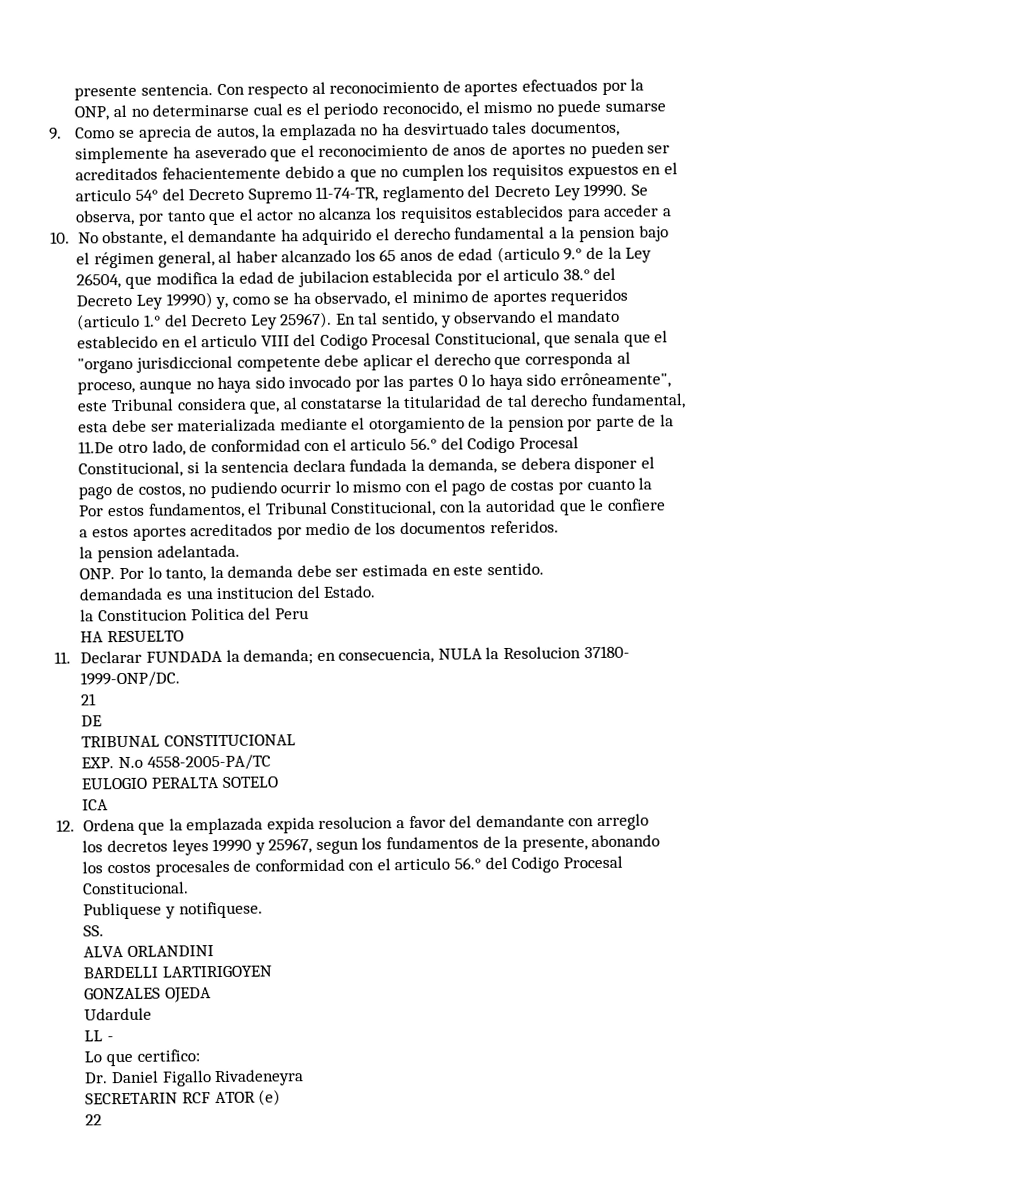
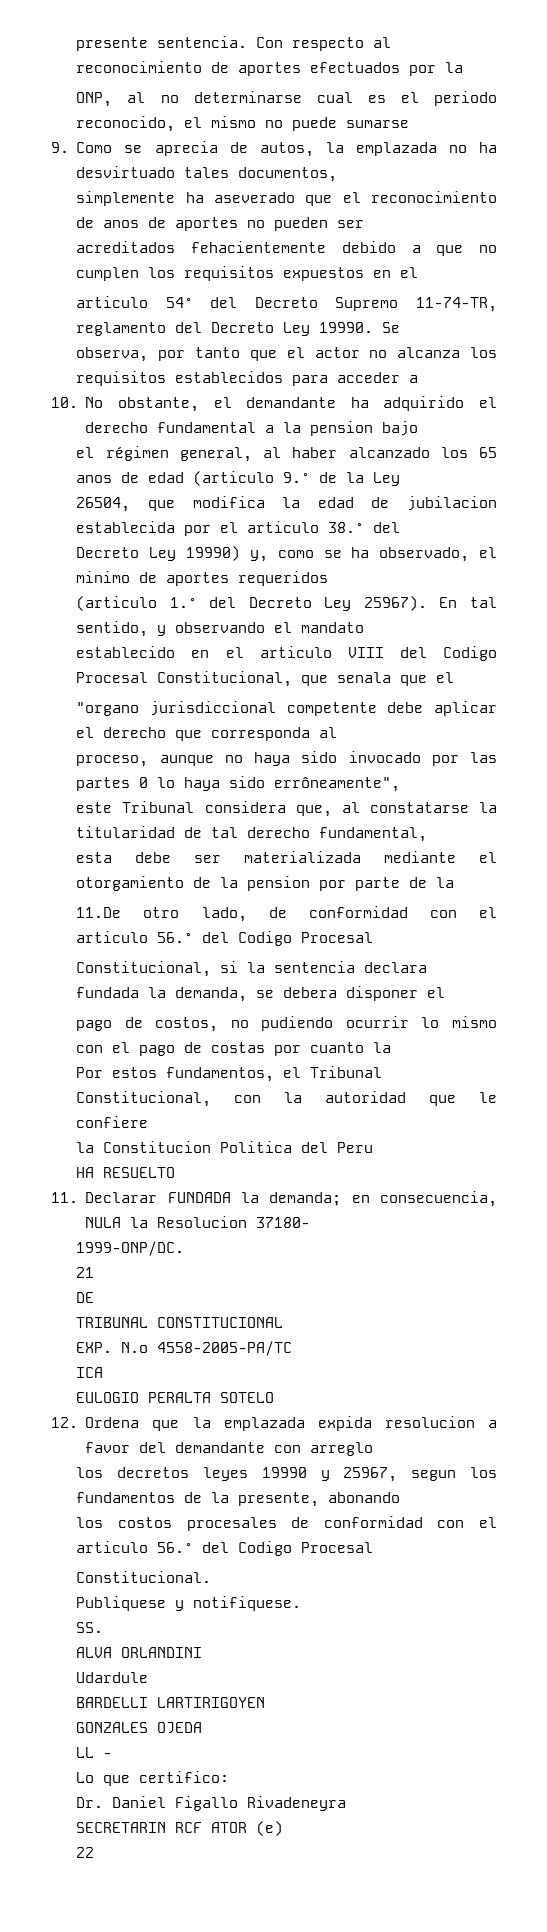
[79,520,559,541] [79,544,240,563] [79,562,544,582] [79,585,376,601] // a estos aportes acreditados por medio de los documentos referidos. // la pension adelantada. // ONP. Por lo tanto, la demanda debe ser estimada en este sentido. // demandada es una institucion del Estado. -> (149, 1122) none
(271, 762) none -> [76,1367,104,1378] // ICA
[82,799,110,811] // ICA -> (275, 1397) none
(214, 951) none -> [76,1672,149,1683] // Udardule
[84,1007,153,1021] // Udardule -> (203, 1728) none

